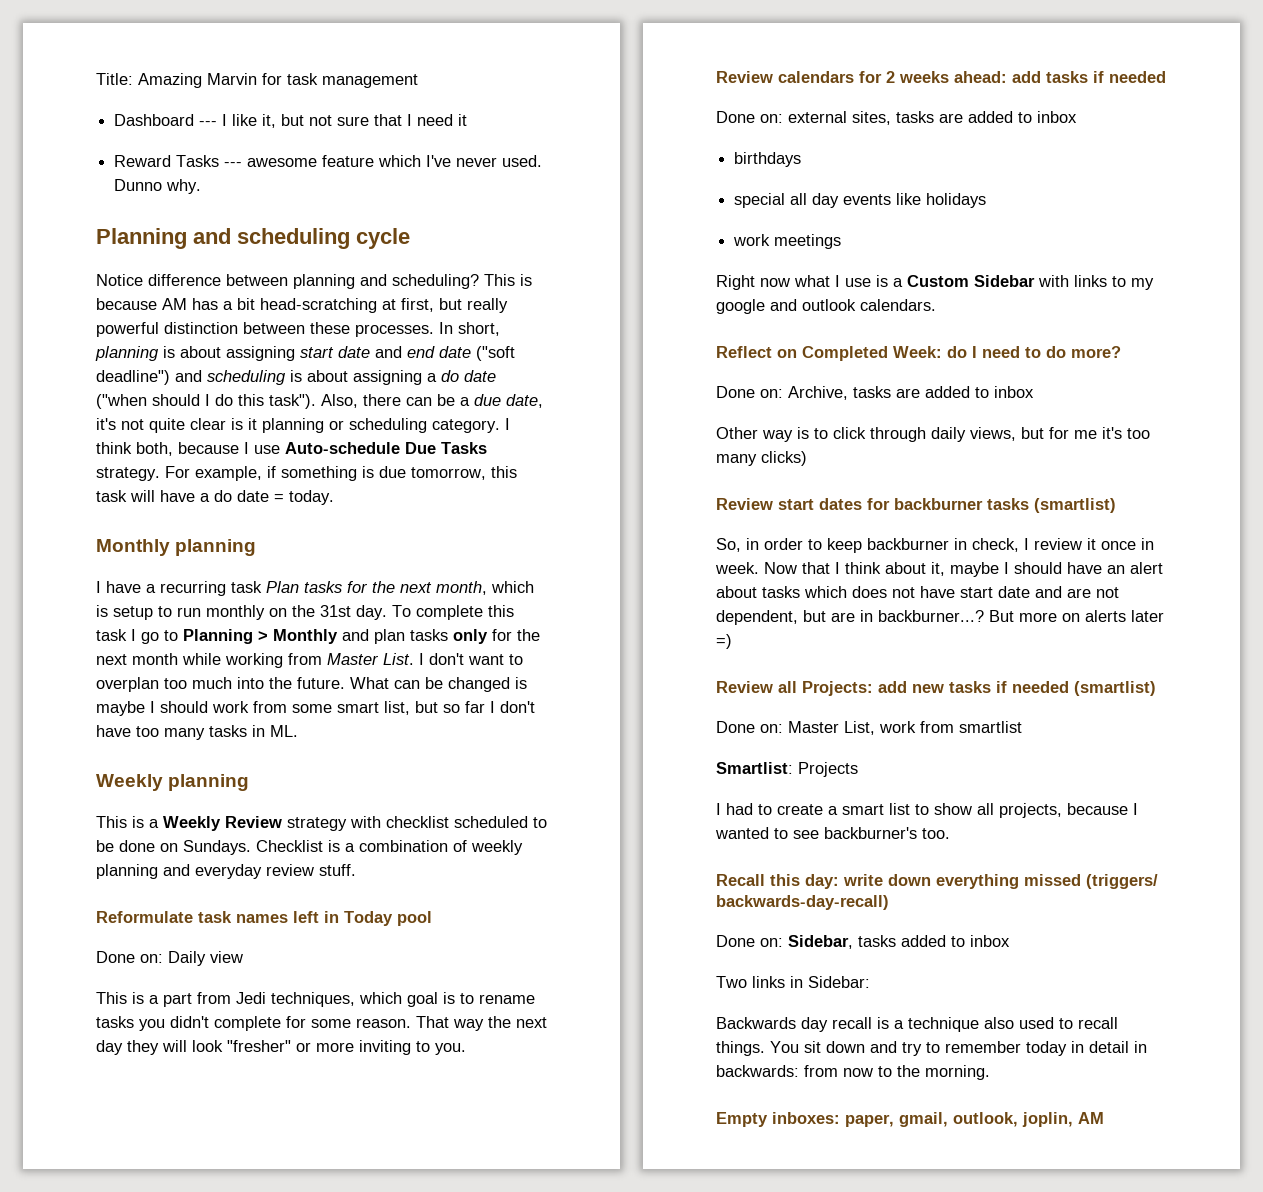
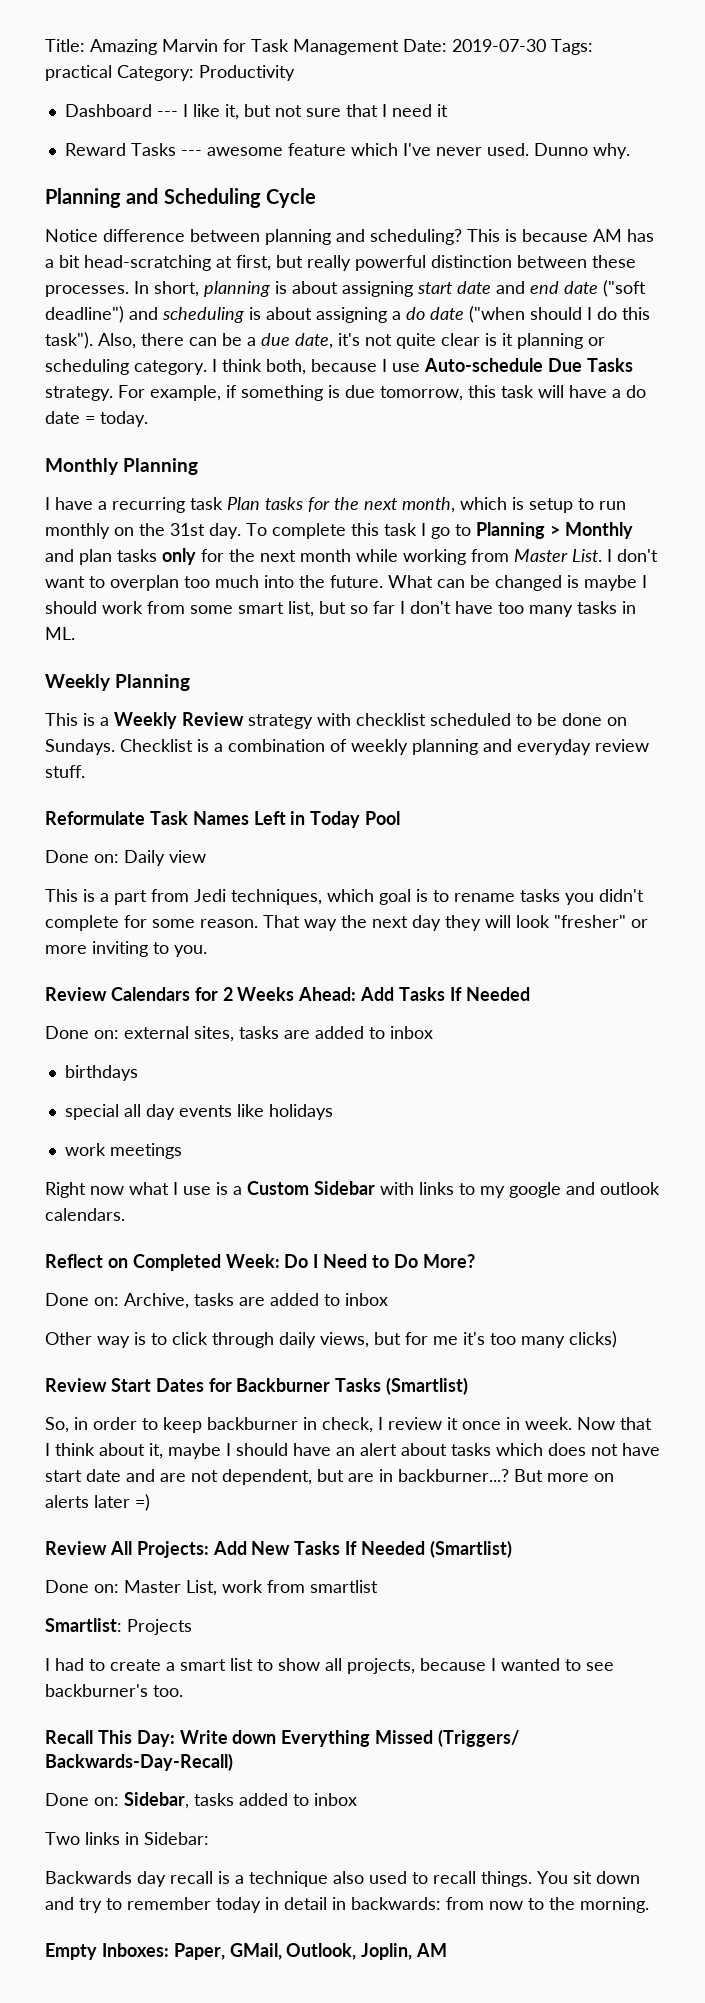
[287,73,418,88] task management -> [251,39,593,55] [45,65,295,81] Task Management Date: 2019-07-30 Tags: practical Category: Productivity
[237,228,410,249] scheduling cycle -> [163,188,317,208] Scheduling Cycle
[175,539,257,556] planning -> [123,458,199,475] Planning
[168,774,250,791] planning -> [115,674,191,691] Planning
[198,911,319,923] task names left -> [149,811,286,825] Task Names Left
[397,911,432,926] pool -> [365,811,401,825] Pool
[778,71,854,83] calendars -> [110,987,190,1001] Calendars
[899,71,1166,83] weeks ahead: add tasks if needed -> [237,987,530,1001] Weeks Ahead: Add Tasks If Needed
[947,346,1121,358] do I need to do more? -> [284,1254,475,1268] Do I Need to Do More?
[778,498,1116,513] start dates for backburner tasks (smartlist) -> [110,1377,469,1395] Start Dates for Backburner Tasks (Smartlist)
[778,681,1156,696] all Projects: add new tasks if needed (smartlist) -> [109,1540,512,1558] All Projects: Add New Tasks If Needed (Smartlist)
[770,874,1158,889] [716,895,889,910] this day: write down everything missed (triggers/ backwards-day-recall) -> [97,1729,520,1747] [45,1753,233,1771] This Day: Write down Everything Missed (Triggers/ Backwards-Day-Recall)
[772,1112,1073,1127] inboxes: paper, gmail, outlook, joplin, -> [101,1943,413,1960] Inboxes: Paper, GMail, Outlook, Joplin,

